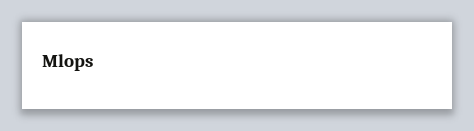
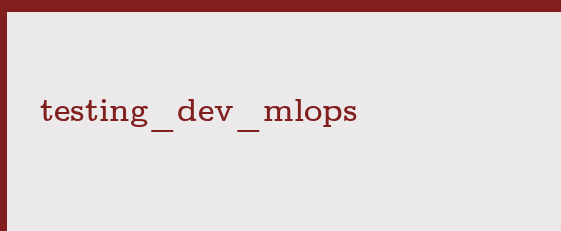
[42,54,93,71] Mlops -> [40,99,358,132] testing_dev_mlops

